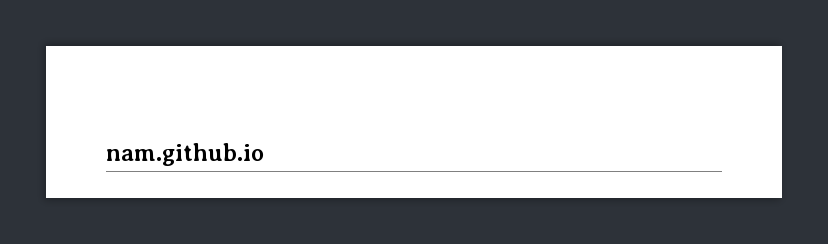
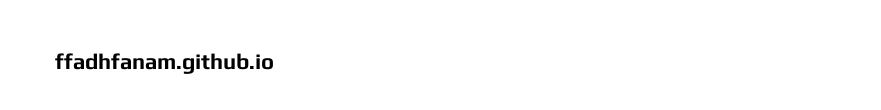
[106,143,264,166] nam.github.io -> [55,53,274,74] ffadhfanam.github.io

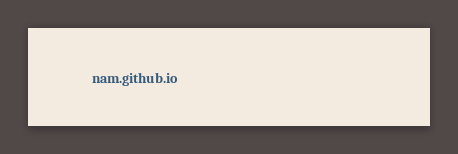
[55,53,274,74] ffadhfanam.github.io -> [92,72,178,86] nam.github.io

